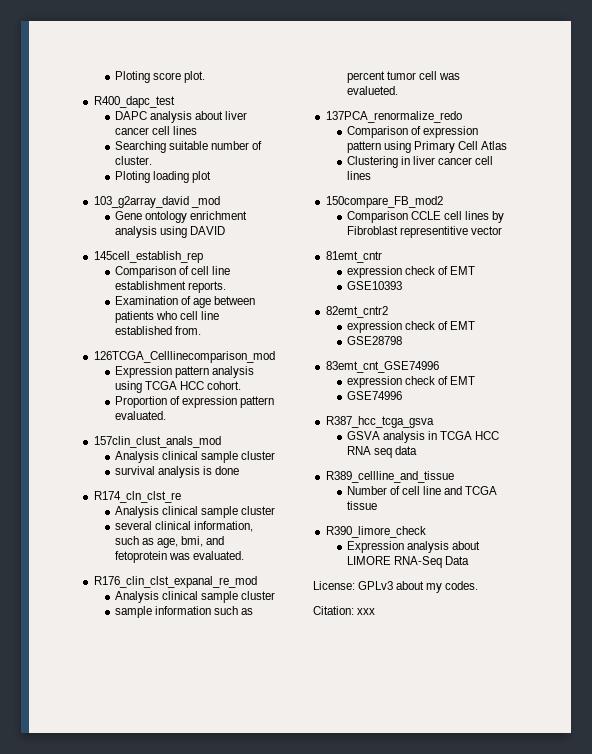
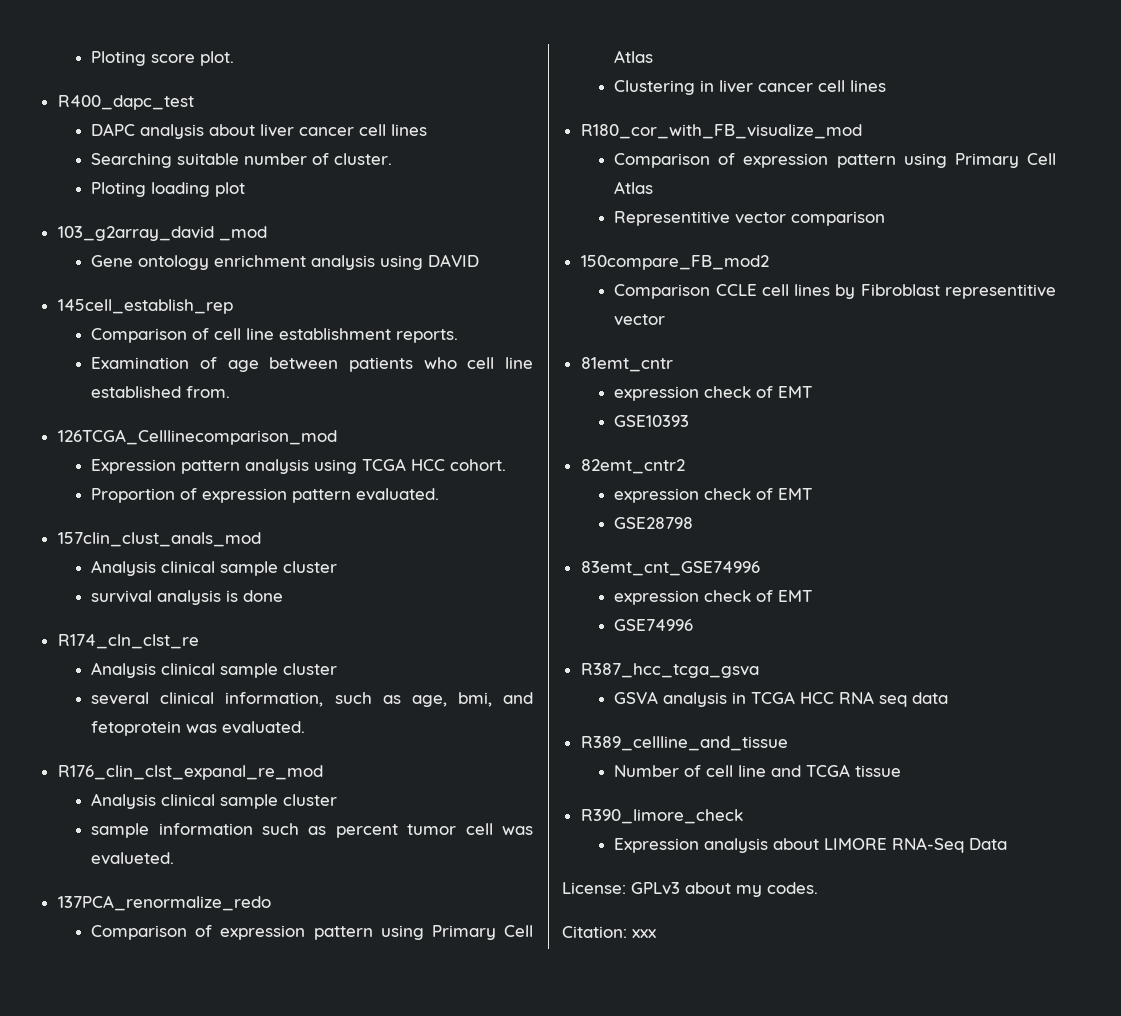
(371, 175) none -> [580,124,862,139] [614,153,1056,168] [614,181,654,194] [614,211,886,226] // R180_cor_with_FB_visualize_mod // Comparison of expression pattern using Primary Cell Atlas // Representitive vector comparison

